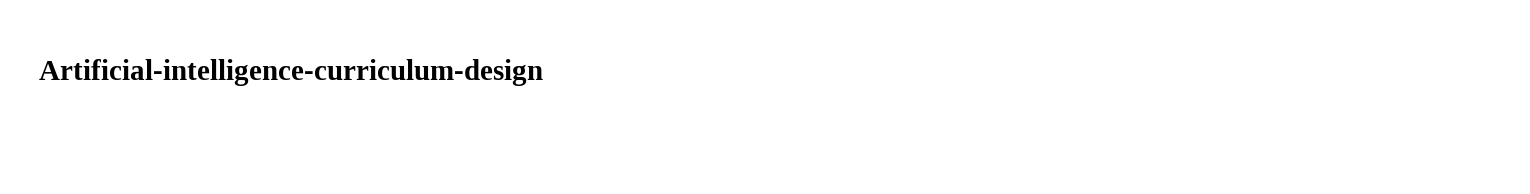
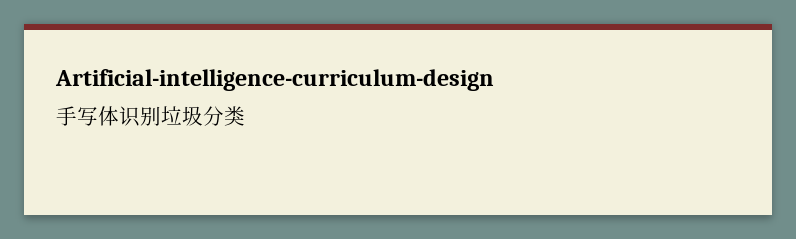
(543, 72) none -> [56,106,245,127] // 手写体识别垃圾分类

